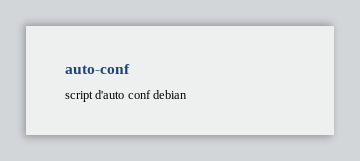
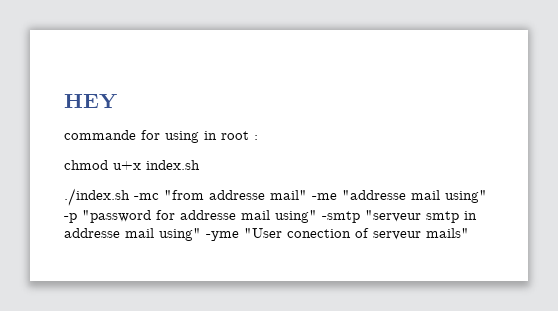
[65,64,130,74] [65,90,188,102] auto-conf // script d'auto conf debian -> [64,94,117,109] [64,130,258,143] [64,160,200,170] [64,188,487,206] [64,210,477,223] [64,228,469,241] HEY // commande for using in root : // chmod u+x index.sh // ./index.sh -mc "from addresse mail" -me "addresse mail using" -p "password for addresse mail using" -smtp "serveur smtp in addresse mail using" -yme "User conection of serveur mails"

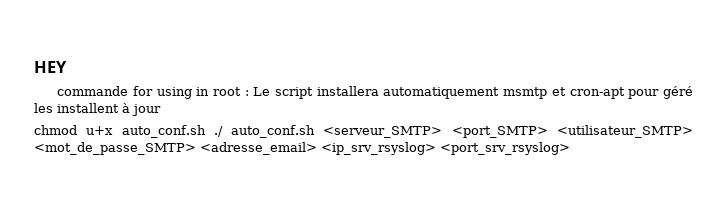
[64,160,200,170] [64,188,487,206] [64,210,477,223] [64,228,469,241] // chmod u+x index.sh // ./index.sh -mc "from addresse mail" -me "addresse mail using" -p "password for addresse mail using" -smtp "serveur smtp in addresse mail using" -yme "User conection of serveur mails" -> [253,86,694,99] [34,103,161,116] [34,125,693,138] [34,142,570,155] Le script installera automatiquement msmtp et cron-apt pour géré les installent à jour // chmod u+x auto_conf.sh ./ auto_conf.sh <serveur_SMTP> <port_SMTP> <utilisateur_SMTP> <mot_de_passe_SMTP> <adresse_email> <ip_srv_rsyslog> <port_srv_rsyslog>

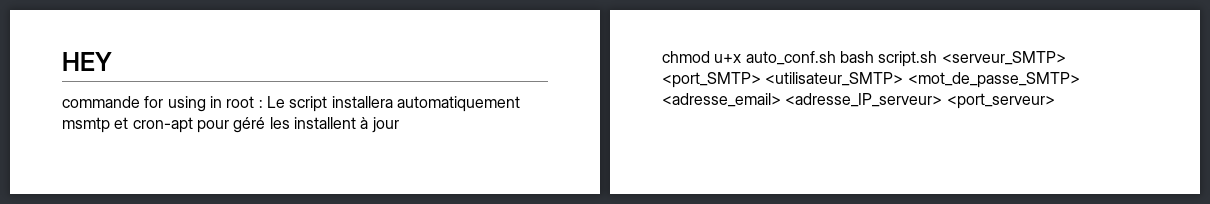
[213,125,316,138] ./ auto_conf.sh -> [839,51,938,67] bash script.sh
[321,142,570,155] <ip_srv_rsyslog> <port_srv_rsyslog> -> [785,93,1055,109] <adresse_IP_serveur> <port_serveur>

